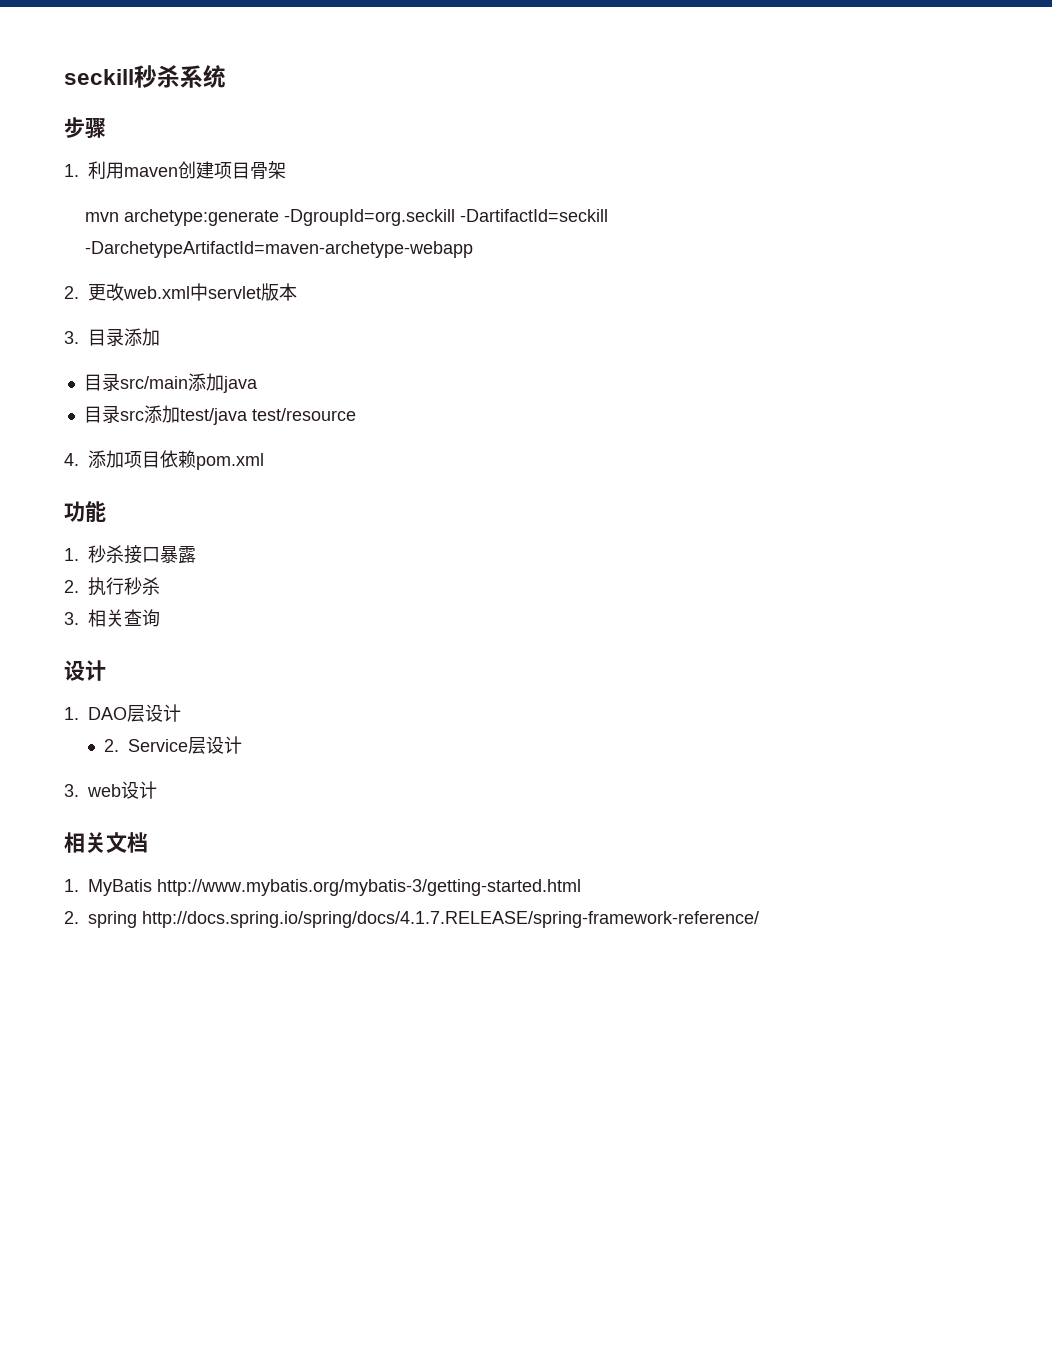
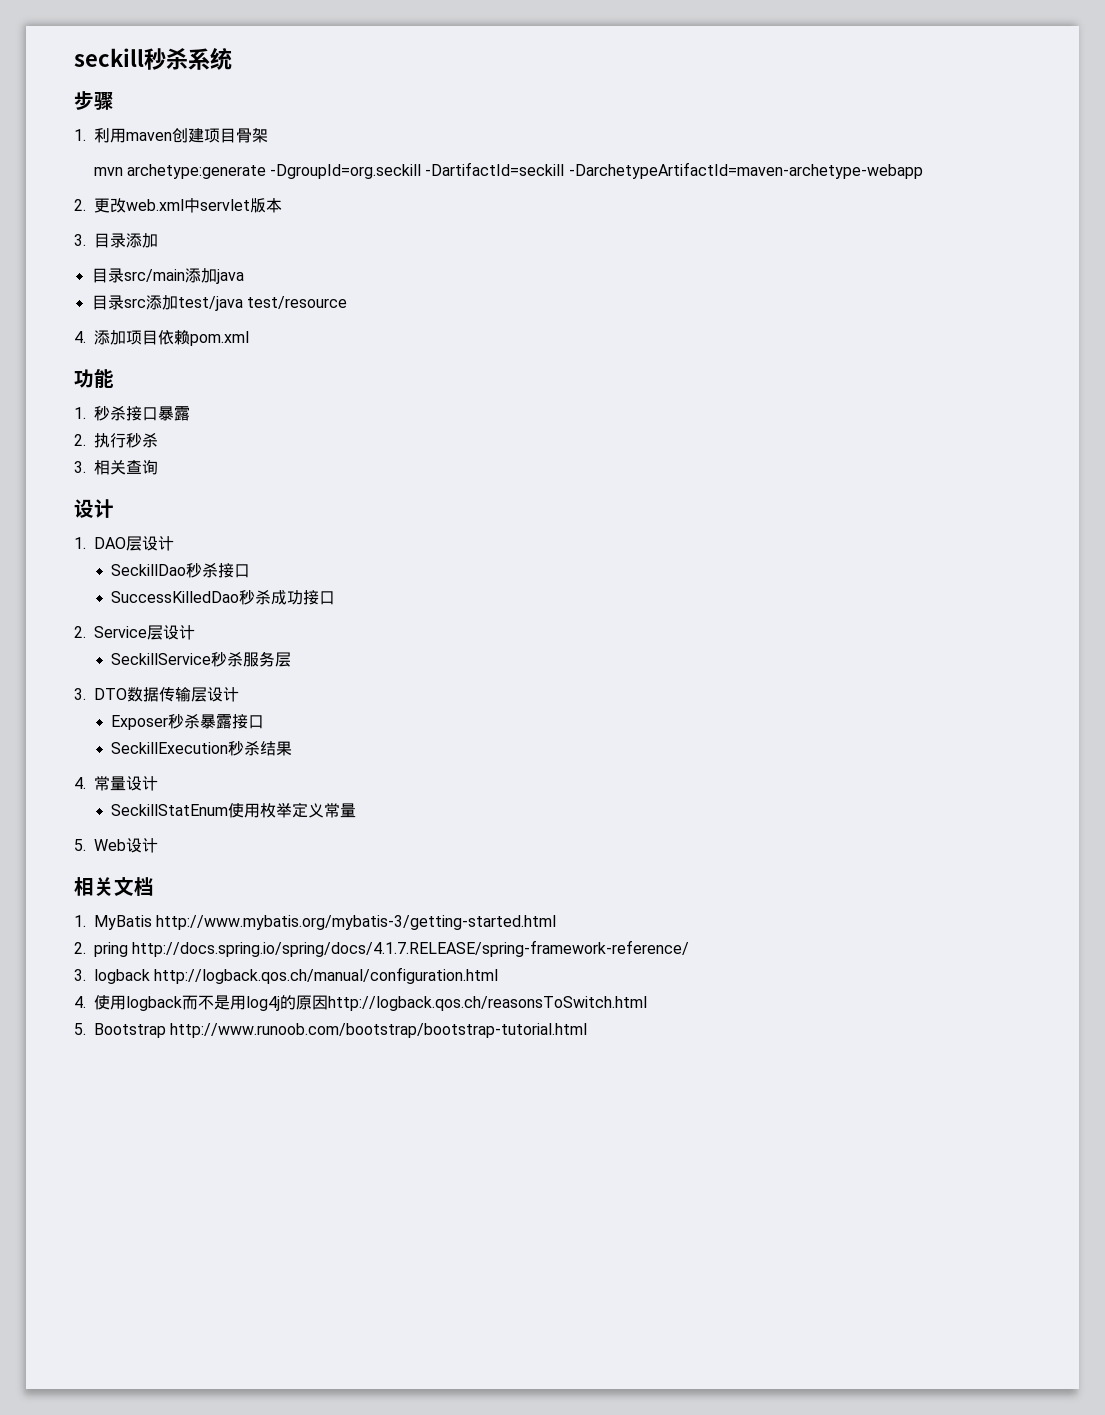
[104,736,243,754] [64,784,121,797] 2. Service层设计 // 3. web -> [111,562,251,578] [111,589,336,605] [74,625,195,640] [111,651,292,667] [74,687,239,702] [111,713,265,730] [111,740,293,756] [74,776,158,791] [111,802,357,818] [74,839,126,851] SeckillDao秒杀接口 // SuccessKilledDao秒杀成功接口 // 2. Service层设计 // SeckillService秒杀服务层 // 3. DTO数据传输层设计 // Exposer秒杀暴露接口 // SeckillExecution秒杀结果 // 4.常量设计 // SeckillStatEnum使用枚举定义常量 // 5. Web
[88,911,137,928] spring -> [94,942,128,957] pring
(759, 919) none -> [74,967,499,984] [74,995,647,1011] [74,1023,588,1038] // 3. logback http://logback.qos.ch/manual/configuration.html // 4.使用logback而不是用log4j的原因http://logback.qos.ch/reasonsToSwitch.html // 5. Bootstrap http://www.runoob.com/bootstrap/bootstrap-tutorial.html

